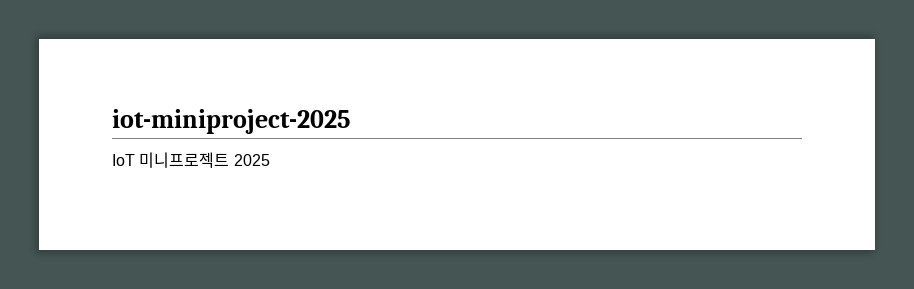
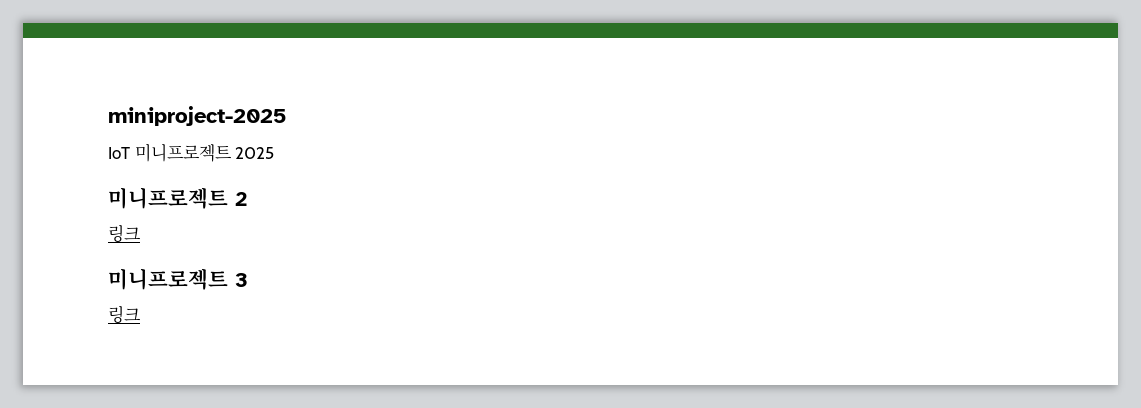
[112,109,351,134] iot-miniproject-2025 -> [108,106,286,126] miniproject-2025
(270, 160) none -> [108,187,247,209] [108,224,141,242] [108,268,248,290] [108,305,141,323] // 미니프로젝트 2 // 링크 // 미니프로젝트 3 // 링크

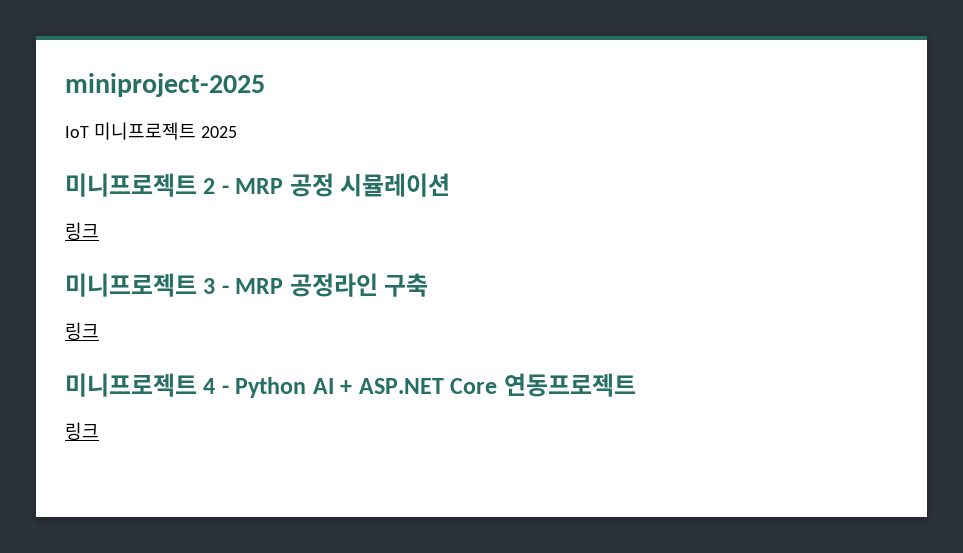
(247, 199) none -> [221,173,451,197] - MRP 공정 시뮬레이션
(248, 280) none -> [221,273,429,297] [65,322,99,340] [65,373,636,398] - MRP 공정라인 구축 // 링크 // 미니프로젝트 4 - Python AI + ASP.NET Core 연동프로젝트

